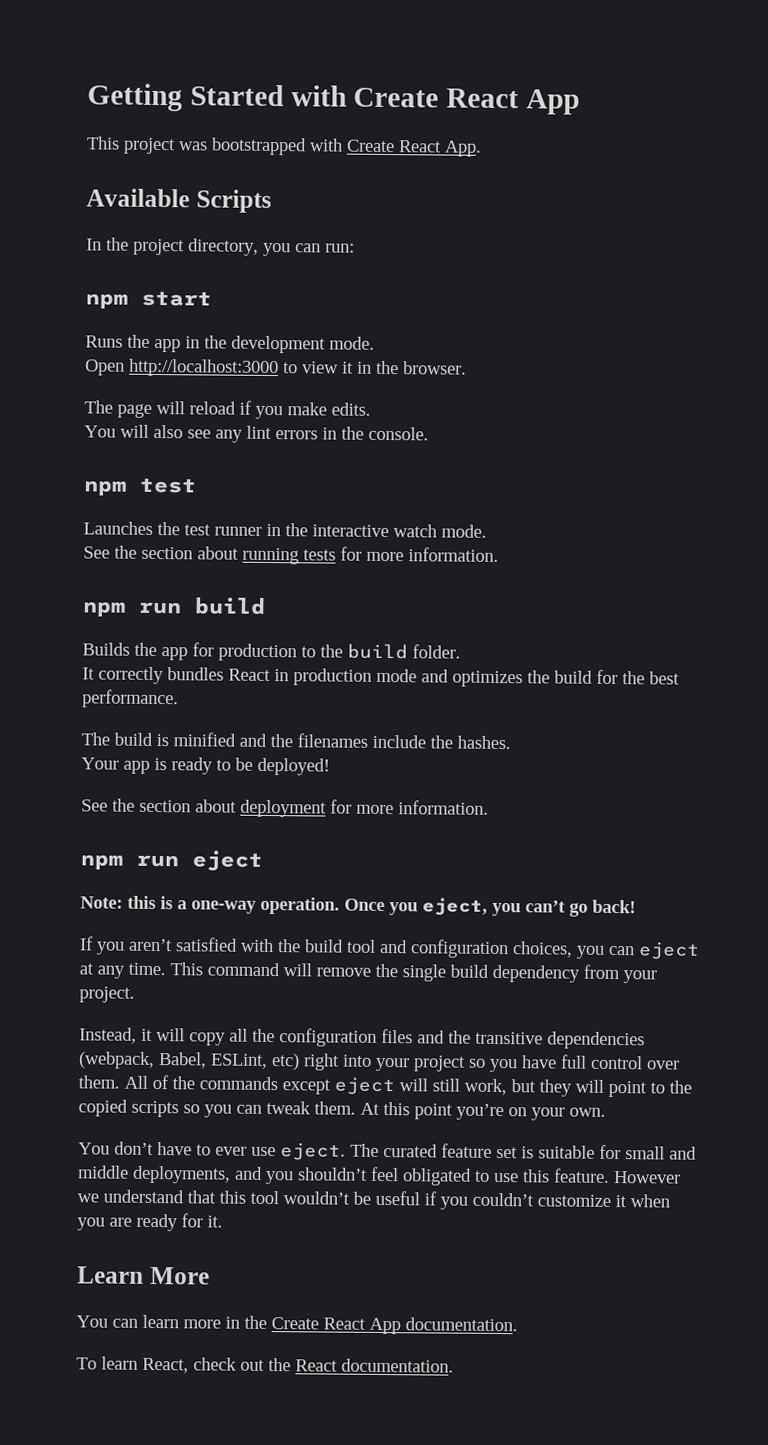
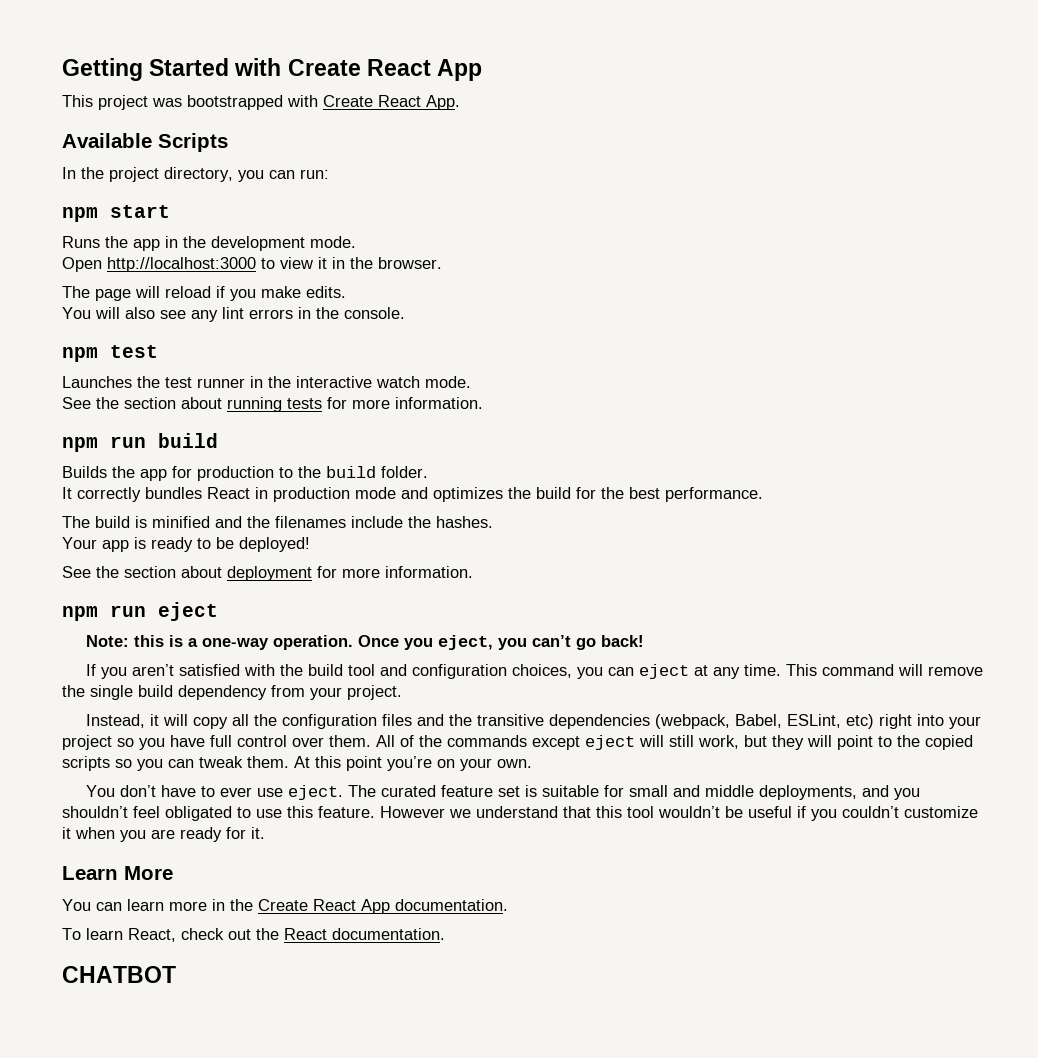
(454, 1365) none -> [62,966,176,983] // CHATBOT

